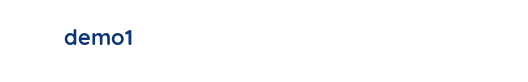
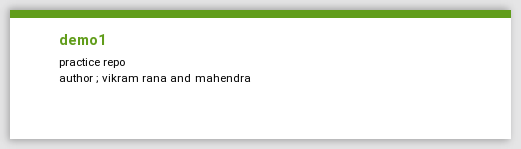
(133, 37) none -> [59,58,126,68] [59,74,251,84] // practice repo // author ; vikram rana and mahendra

